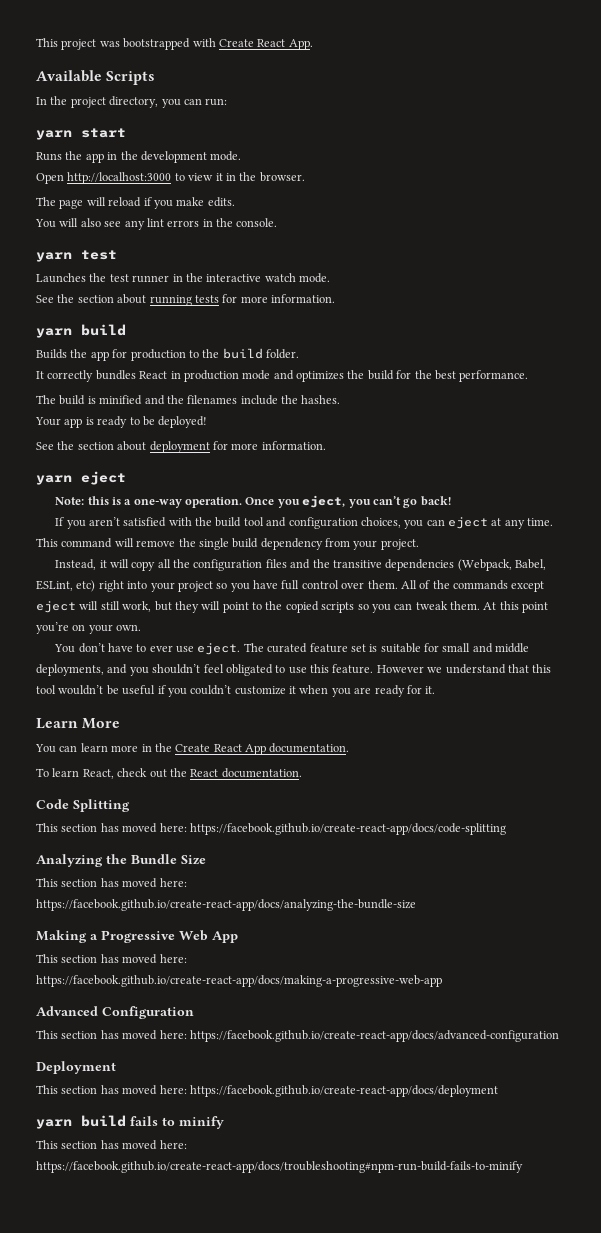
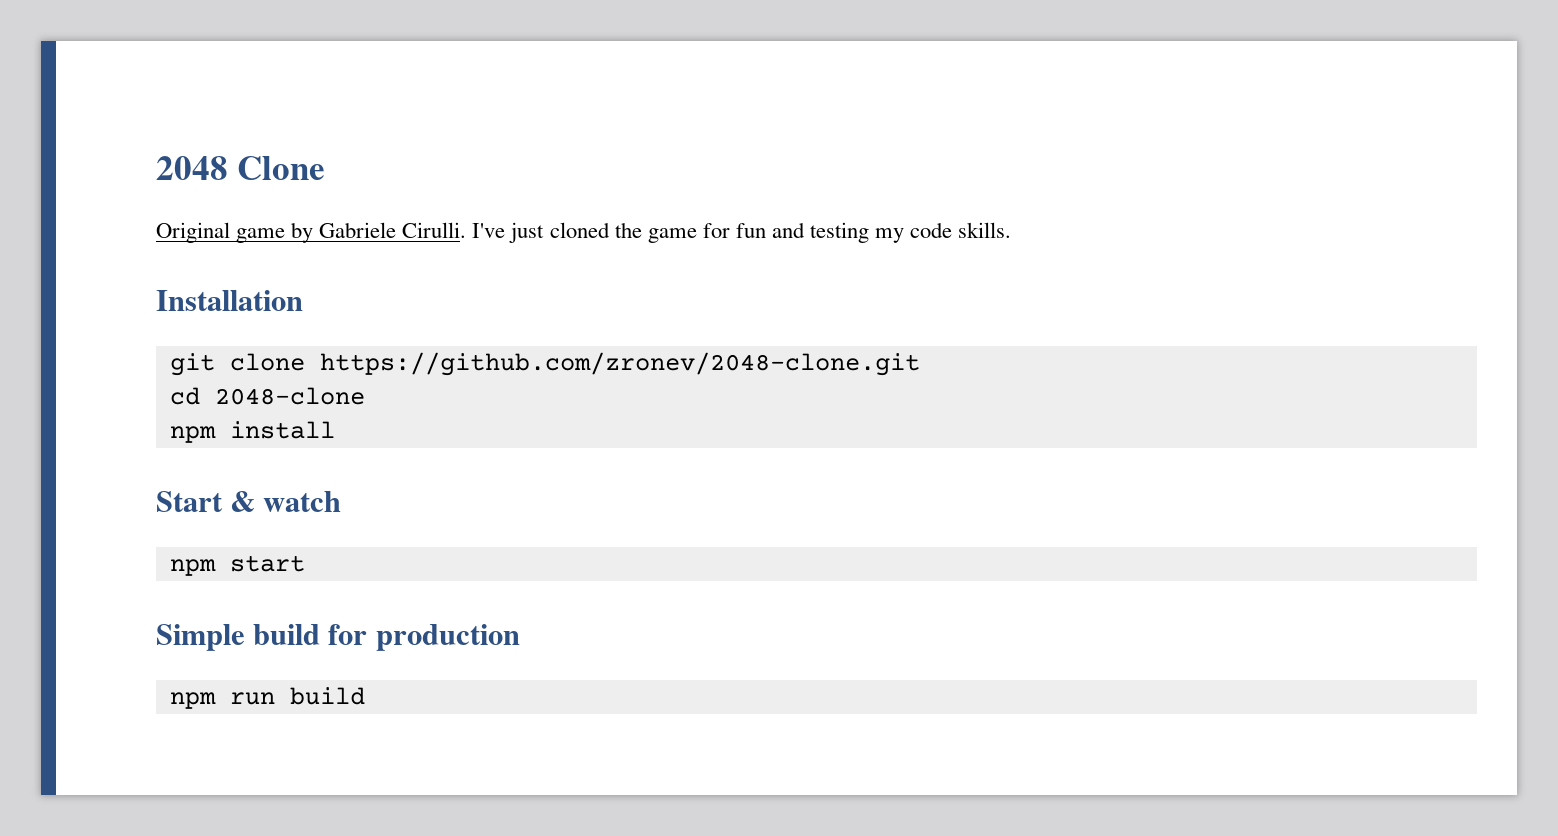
[36,38,313,50] [36,70,156,85] [36,96,228,108] [36,128,126,140] [36,151,242,163] [36,172,305,184] [36,197,235,209] [35,218,278,230] [36,250,117,262] [36,273,330,283] [36,294,335,306] [36,324,126,338] [36,348,299,361] [36,370,529,382] [36,395,341,405] [35,416,208,428] [36,441,326,453] [36,471,126,485] [55,495,451,508] [55,517,554,529] [36,538,419,550] [55,559,547,571] [36,580,545,592] [36,601,549,613] [36,622,142,634] [54,643,530,655] [36,664,552,676] [36,685,436,697] [36,718,121,729] [35,743,350,755] [36,768,302,779] [36,799,130,812] [36,823,506,835] [36,854,206,867] [36,878,187,888] [36,899,416,911] [36,930,238,943] [36,954,187,964] [36,975,442,987] [36,1006,194,1019] [36,1030,559,1042] [36,1061,116,1074] [36,1085,498,1097] [36,1115,224,1129] [36,1140,187,1150] [36,1161,523,1173] This project was bootstrapped with Create React App. // Available Scripts // In the project directory, you can run: // yarn start // Runs the app in the development mode. // Open http://localhost:3000 to view it in the browser. // The page will reload if you make edits. // You will also see any lint errors in the console. // yarn test // Launches the test runner in the interactive watch mode. // See the section about running tests for more information. // yarn build // Builds the app for production to the build folder. // It correctly bundles React in production mode and optimizes the build for the best performance. // The build is minified and the filenames include the hashes. // Your app is ready to be deployed! // See the section about deployment for more information. // yarn eject // Note: this is a one-way operation. Once you eject, you can’t go back! // If you aren’t satisfied with the build tool and configuration choices, you can eject at any time. This command will remove the single build dependency from your project. // Instead, it will copy all the configuration files and the transitive dependencies (Webpack, Babel, ESLint, etc) right into your project so you have full control over them. All of the commands except eject will still work, but they will point to the copied scripts so you can tweak them. At this point you’re on your own. // You don’t have to ever use eject. The curated feature set is suitable for small and middle deployments, and you shouldn’t feel obligated to use this feature. However we understand that this tool wouldn’t be useful if you couldn’t customize it when you are ready for it. // Learn More // You can learn more in the Create React App documentation. // To learn React, check out the React documentation. // Code Splitting // This section has moved here: https://facebook.github.io/create-react-app/docs/code-splitting // Analyzing the Bundle Size // This section has moved here: https://facebook.github.io/create-react-app/docs/analyzing-the-bundle-size // Making a Progressive Web App // This section has moved here: https://facebook.github.io/create-react-app/docs/making-a-progressive-web-app // Advanced Configuration // This section has moved here: https://facebook.github.io/create-react-app/docs/advanced-configuration // Deployment // This section has moved here: https://facebook.github.io/create-react-app/docs/deployment // yarn build fails to minify // This section has moved here: https://facebook.github.io/create-react-app/docs/troubleshooting#npm-run-build-fails-to-minify -> [156,156,326,180] [156,222,1012,243] [156,290,303,311] [169,352,920,376] [169,387,365,405] [169,421,335,443] [156,491,342,512] [169,555,305,576] [156,624,520,651] [169,687,365,709] 2048 Clone // Original game by Gabriele Cirulli. I've just cloned the game for fun and testing my code skills. // Installation // git clone https://github.com/zronev/2048-clone.git // cd 2048-clone // npm install // Start & watch // npm start // Simple build for production // npm run build

